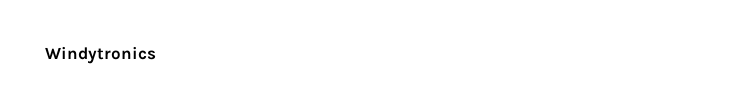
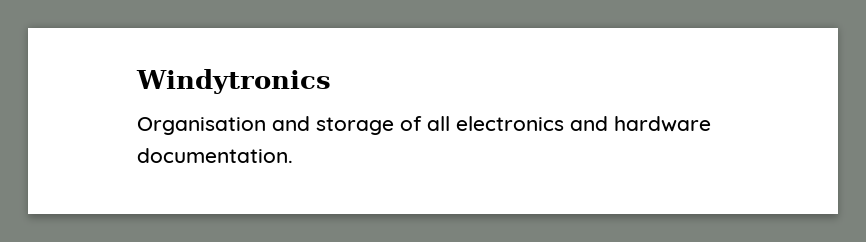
(156, 55) none -> [137,116,711,135] [137,148,293,163] // Organisation and storage of all electronics and hardware documentation.

